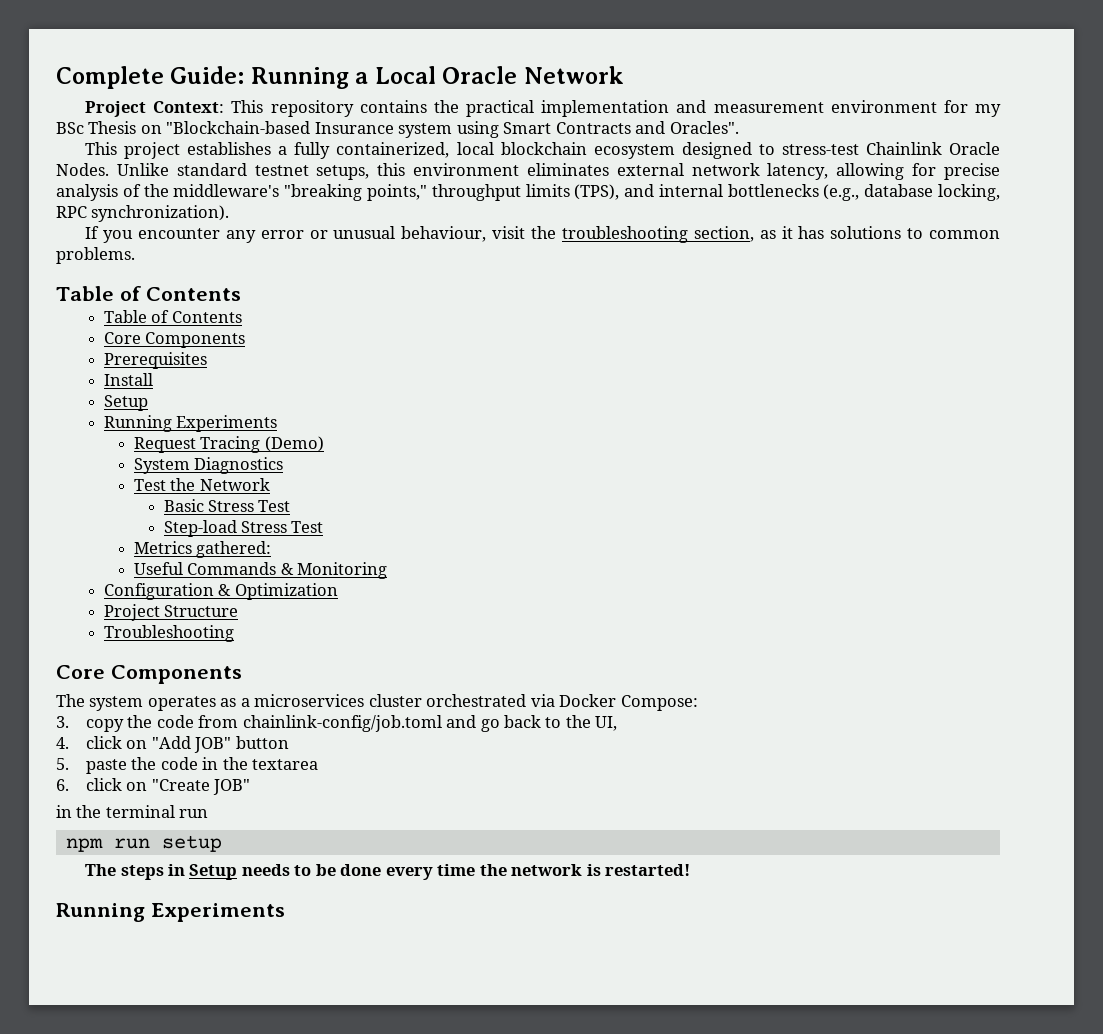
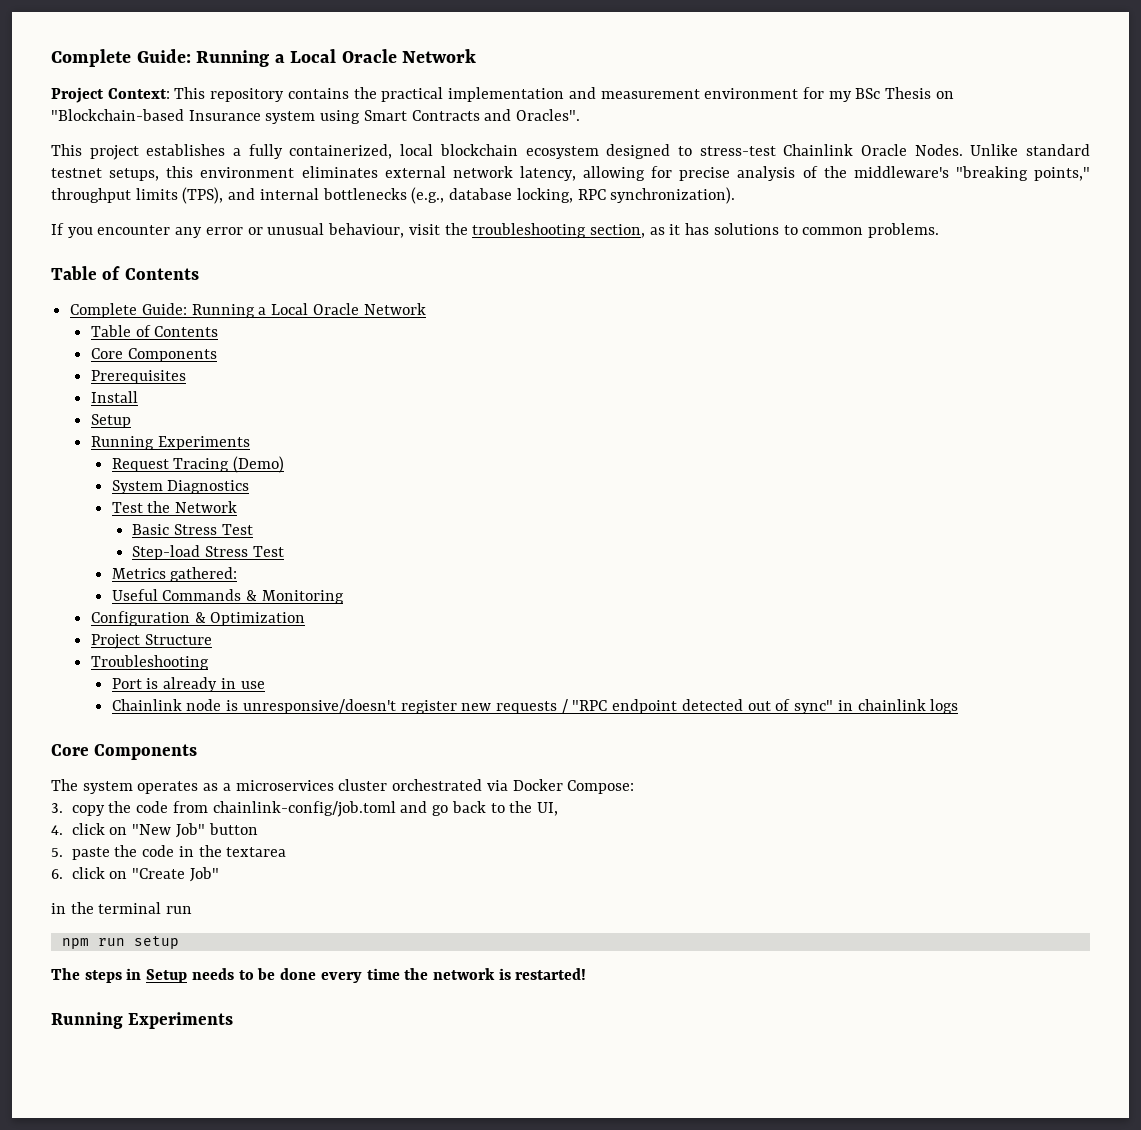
(241, 294) none -> [70,303,426,318] // Complete Guide: Running a Local Oracle Network
(234, 633) none -> [111,677,265,692] [111,699,959,714] // Port is already in use // Chainlink node is unresponsive/doesn't register new requests / "RPC endpoint detected out of sync" in chainlink logs
[151,736,232,753] "Add JOB" -> [132,823,205,838] "New Job"
[213,779,251,795] JOB" -> [189,867,219,882] Job"

